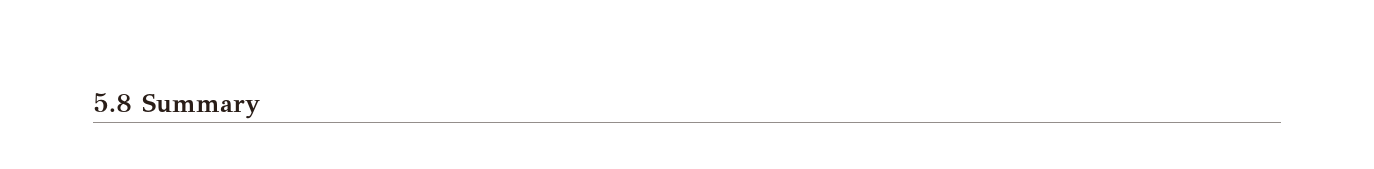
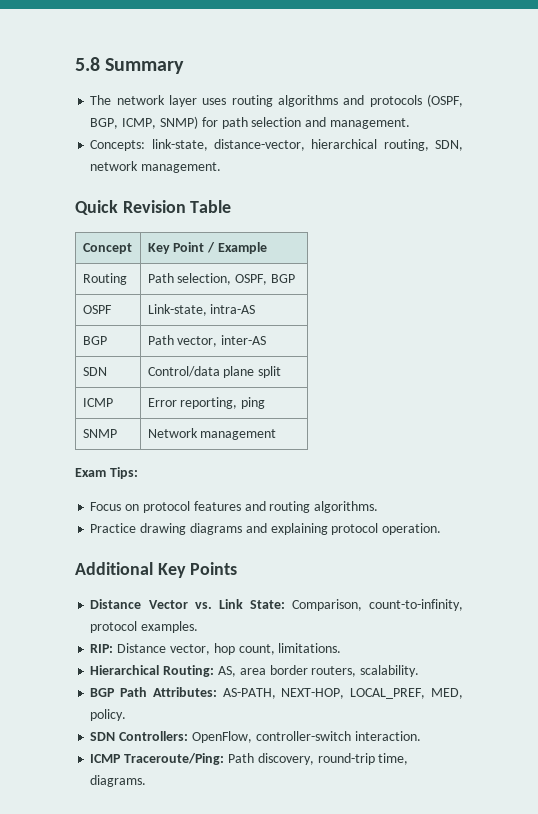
(260, 106) none -> [90,94,463,107] [90,116,410,129] [90,139,464,151] [90,161,222,173] [75,200,232,215] [82,243,132,254] [147,242,268,254] [82,273,127,285] [147,273,296,285] [82,305,112,314] [147,304,256,316] [82,336,107,345] [147,335,267,347] [82,367,107,376] [147,366,282,378] [82,398,113,407] [147,397,266,409] [82,429,117,438] [147,428,277,440] [75,467,138,479] [90,501,379,513] [90,523,442,535] [75,562,238,578] [90,599,463,611] [90,621,199,633] [90,643,342,655] [90,665,420,677] [90,687,463,699] [90,709,127,721] [90,731,421,743] [90,753,409,765] [90,775,147,787] // The network layer uses routing algorithms and protocols (OSPF, BGP, ICMP, SNMP) for path selection and management. // Concepts: link-state, distance-vector, hierarchical routing, SDN, network management. // Quick Revision Table // Concept | Key Point / Example // Routing | Path selection, OSPF, BGP // OSPF | Link-state, intra-AS // BGP | Path vector, inter-AS // SDN | Control/data plane split // ICMP | Error reporting, ping // SNMP | Network management // Exam Tips: // Focus on protocol features and routing algorithms. // Practice drawing diagrams and explaining protocol operation. // Additional Key Points // Distance Vector vs. Link State: Comparison, count-to-infinity, protocol examples. // RIP: Distance vector, hop count, limitations. // Hierarchical Routing: AS, area border routers, scalability. // BGP Path Attributes: AS-PATH, NEXT-HOP, LOCAL_PREF, MED, policy. // SDN Controllers: OpenFlow, controller-switch interaction. // ICMP Traceroute/Ping: Path discovery, round-trip time, diagrams.

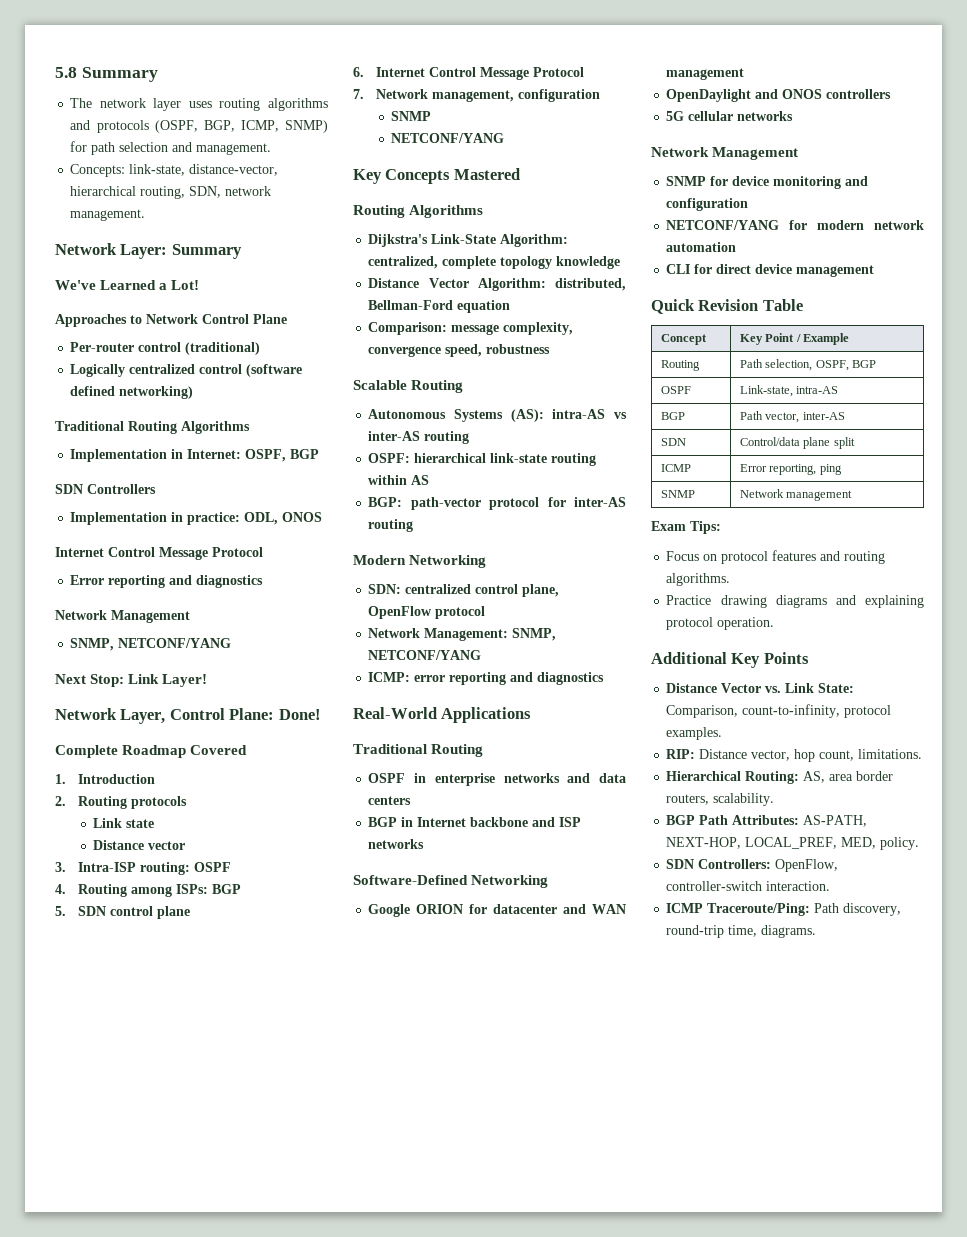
(222, 167) none -> [55,243,242,259] [55,280,200,290] [55,314,287,327] [70,342,261,355] [70,364,303,377] [70,386,194,399] [55,421,250,434] [70,449,320,462] [55,484,156,494] [70,512,323,525] [55,547,263,560] [70,575,264,588] [55,610,190,623] [70,638,232,651] [55,674,208,687] [55,708,321,724] [55,745,248,758] [55,774,155,784] [55,796,187,809] [93,818,155,828] [93,840,186,850] [55,862,231,875] [55,884,241,897] [55,906,190,919] [353,67,584,80] [353,89,600,102] [391,111,432,121] [391,133,505,143] [353,168,520,184] [353,205,484,218] [368,234,569,247] [368,256,621,269] [368,278,626,291] [368,300,511,313] [368,322,574,335] [368,344,551,357] [353,380,464,393] [368,409,627,422] [368,431,470,444] [368,453,597,466] [368,475,430,485] [368,497,626,510] [368,519,414,532] [353,555,487,568] [368,584,560,597] [368,606,486,619] [368,628,557,641] [368,650,482,660] [368,672,605,685] [353,707,532,723] [353,744,484,757] [368,773,626,786] [368,796,412,805] [368,817,582,827] [368,839,425,849] [353,875,549,888] [368,904,626,917] [666,68,745,80] [666,89,892,102] [666,111,794,121] [651,147,799,160] [666,176,869,189] [666,198,749,211] [666,220,924,230] [666,242,737,252] [666,264,875,277] // Network Layer: Summary // We've Learned a Lot! // Approaches to Network Control Plane // Per-router control (traditional) // Logically centralized control (software defined networking) // Traditional Routing Algorithms // Implementation in Internet: OSPF, BGP // SDN Controllers // Implementation in practice: ODL, ONOS // Internet Control Message Protocol // Error reporting and diagnostics // Network Management // SNMP, NETCONF/YANG // Next Stop: Link Layer! // Network Layer, Control Plane: Done! // Complete Roadmap Covered // 1. Introduction // 2. Routing protocols // Link state // Distance vector // 3. Intra-ISP routing: OSPF // 4. Routing among ISPs: BGP // 5. SDN control plane // 6. Internet Control Message Protocol // 7. Network management, configuration // SNMP // NETCONF/YANG // Key Concepts Mastered // Routing Algorithms // Dijkstra's Link-State Algorithm: centralized, complete topology knowledge // Distance Vector Algorithm: distributed, Bellman-Ford equation // Comparison: message complexity, convergence speed, robustness // Scalable Routing // Autonomous Systems (AS): intra-AS vs inter-AS routing // OSPF: hierarchical link-state routing within AS // BGP: path-vector protocol for inter-AS routing // Modern Networking // SDN: centralized control plane, OpenFlow protocol // Network Management: SNMP, NETCONF/YANG // ICMP: error reporting and diagnostics // Real-World Applications // Traditional Routing // OSPF in enterprise networks and data centers // BGP in Internet backbone and ISP networks // Software-Defined Networking // Google ORION for datacenter and WAN management // OpenDaylight and ONOS controllers // 5G cellular networks // Network Management // SNMP for device monitoring and configuration // NETCONF/YANG for modern network automation // CLI for direct device management

